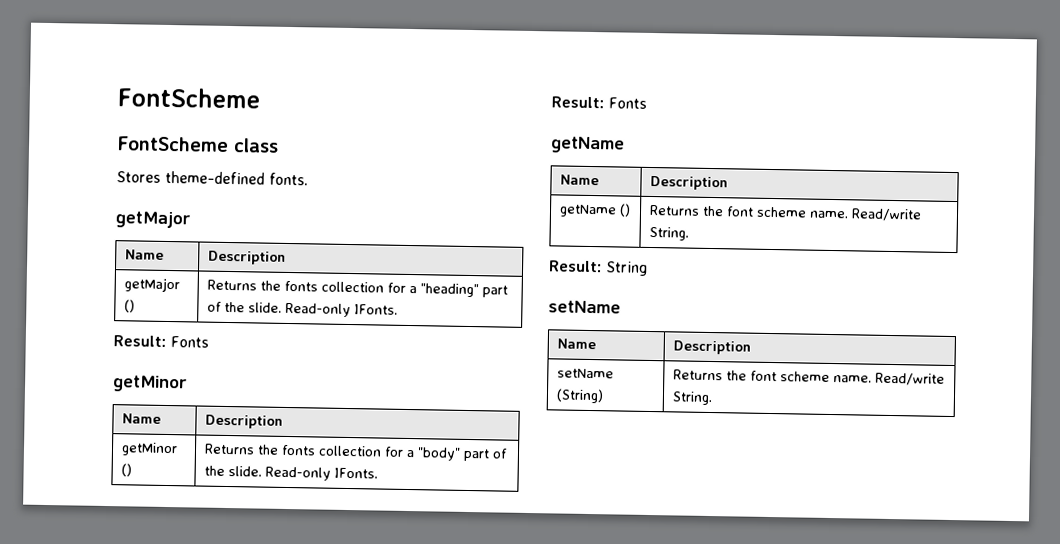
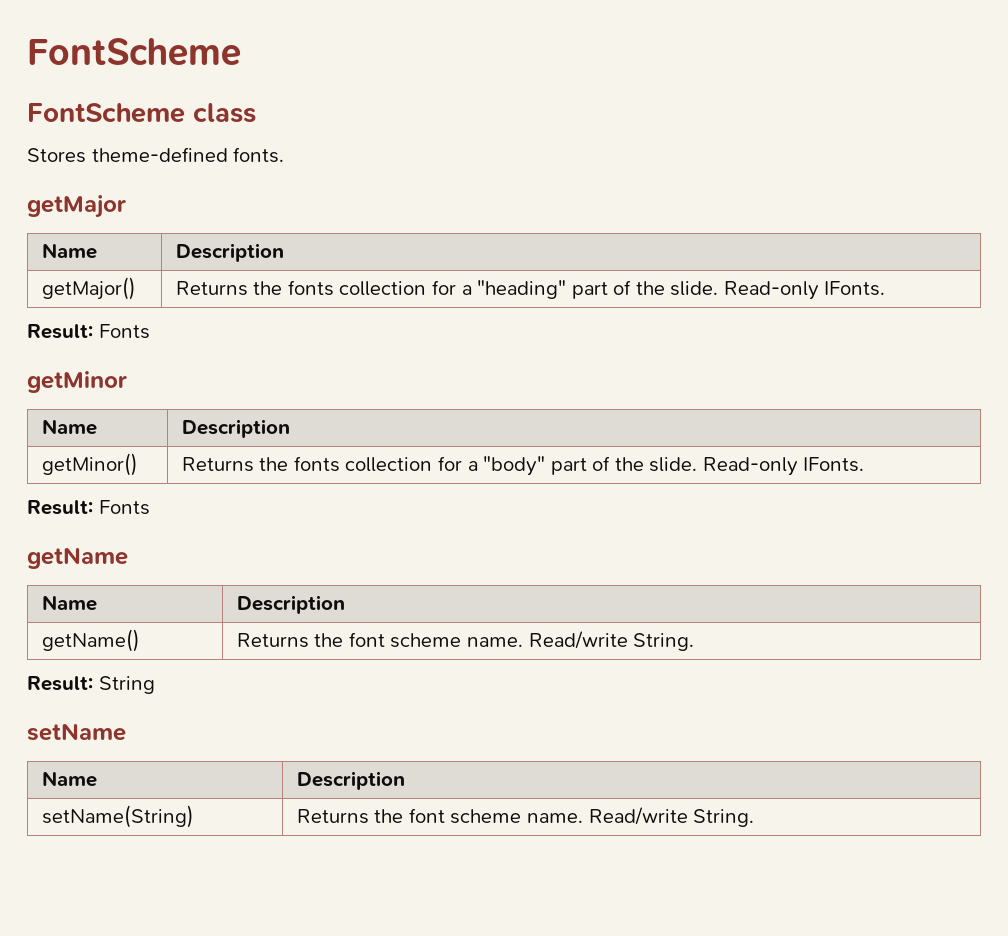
[123,277,180,293] [123,299,135,313] getMajor () -> [41,277,136,300] getMajor()
[120,442,178,457] [120,463,132,477] getMinor () -> [41,453,138,476] getMinor()
[558,203,631,218] getName () -> [41,629,140,652] getName()
[556,368,614,379] [555,388,604,404] setName (String) -> [41,805,194,828] setName(String)

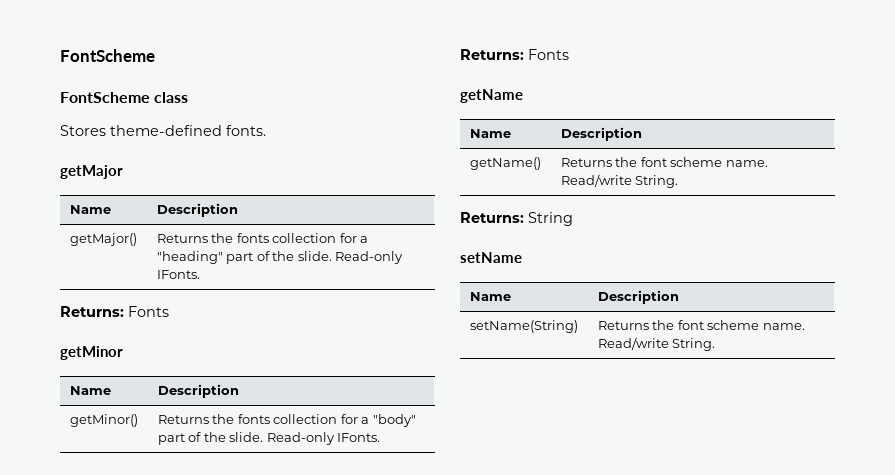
[27,324,93,339] Result: -> [60,306,124,317] Returns:
[27,500,93,515] Result: -> [460,49,524,60] Returns:
[27,676,93,691] Result: -> [460,212,524,223] Returns:

